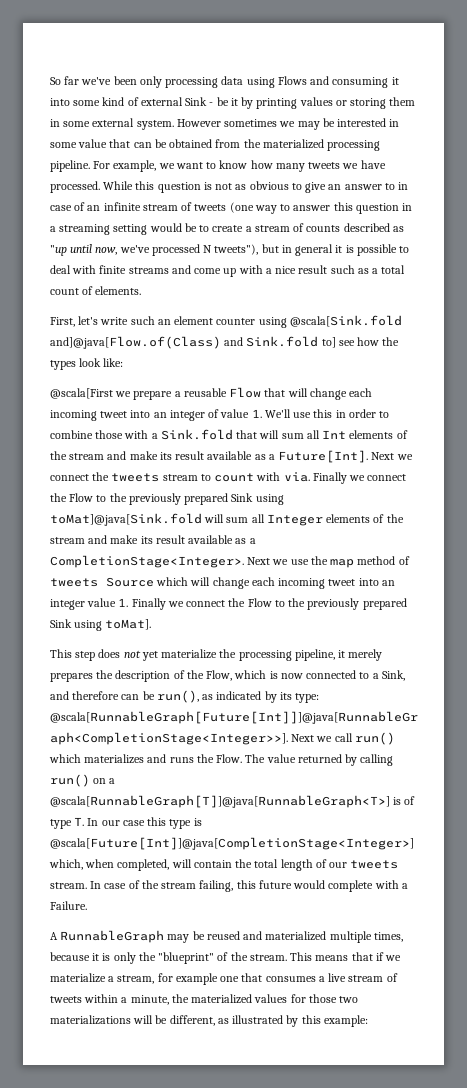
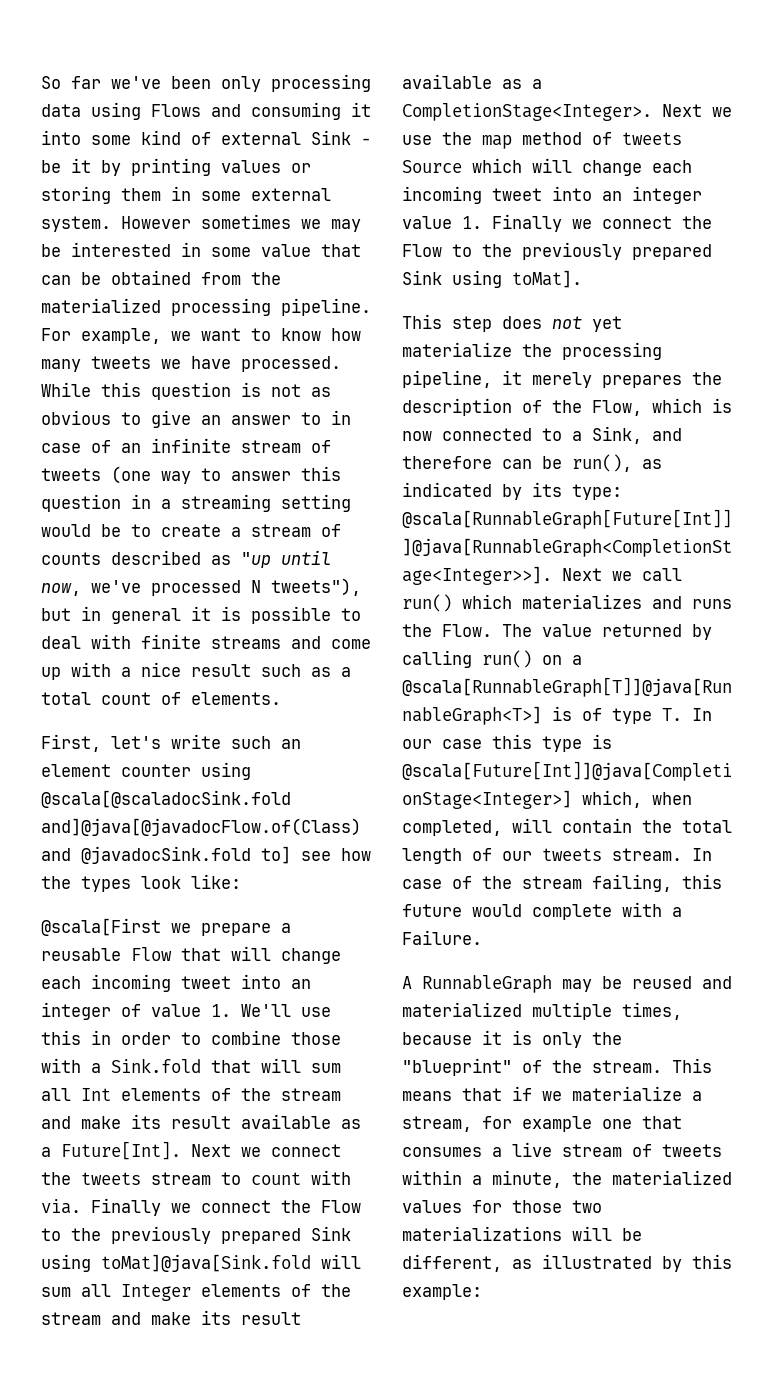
[289,315,402,327] [50,336,319,349] @scala[Sink.fold and]@java[Flow.of(Class) and Sink.fold -> [41,790,291,808] [41,818,361,836] [41,846,251,864] @scala[@scaladocSink.fold and]@java[@javadocFlow.of(Class) and @javadocSink.fold

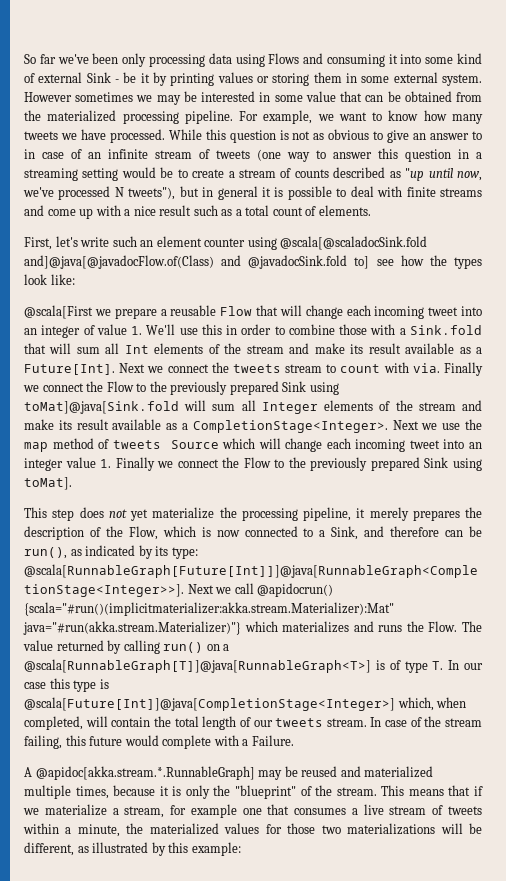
[402,594,452,612] run() -> [257,583,334,597] [24,602,394,616] [23,621,241,635] @apidocrun() {scala="#run()(implicitmaterializer:akka.stream.Materializer):Mat" java="#run(akka.stream.Materializer)"}
[422,975,552,993] RunnableGraph -> [35,766,255,780] @apidoc[akka.stream.*.RunnableGraph]

